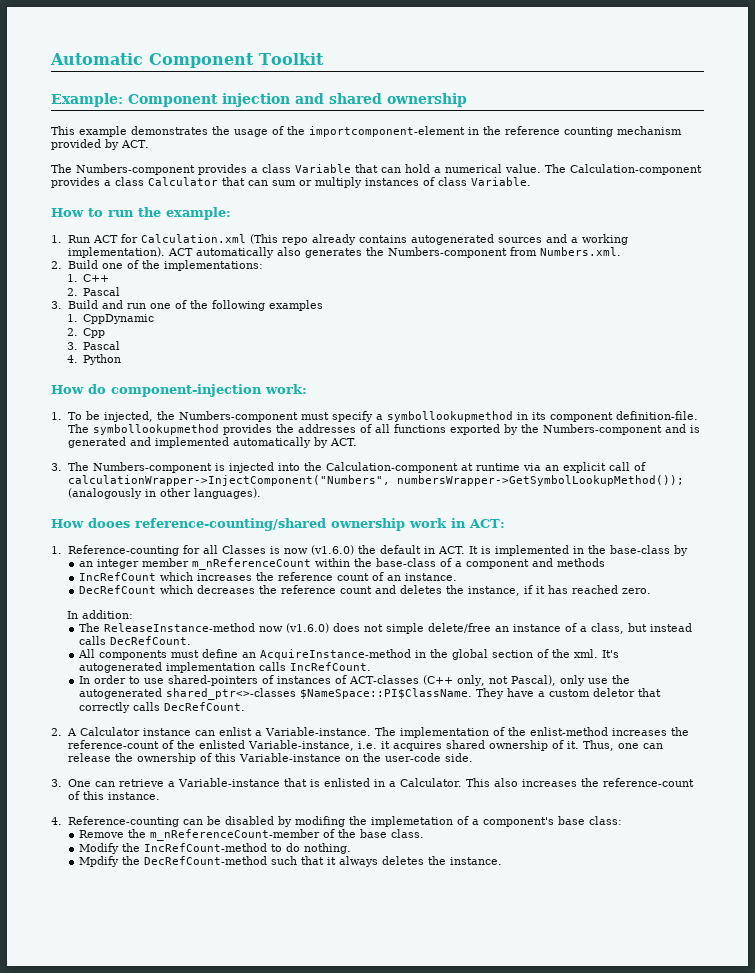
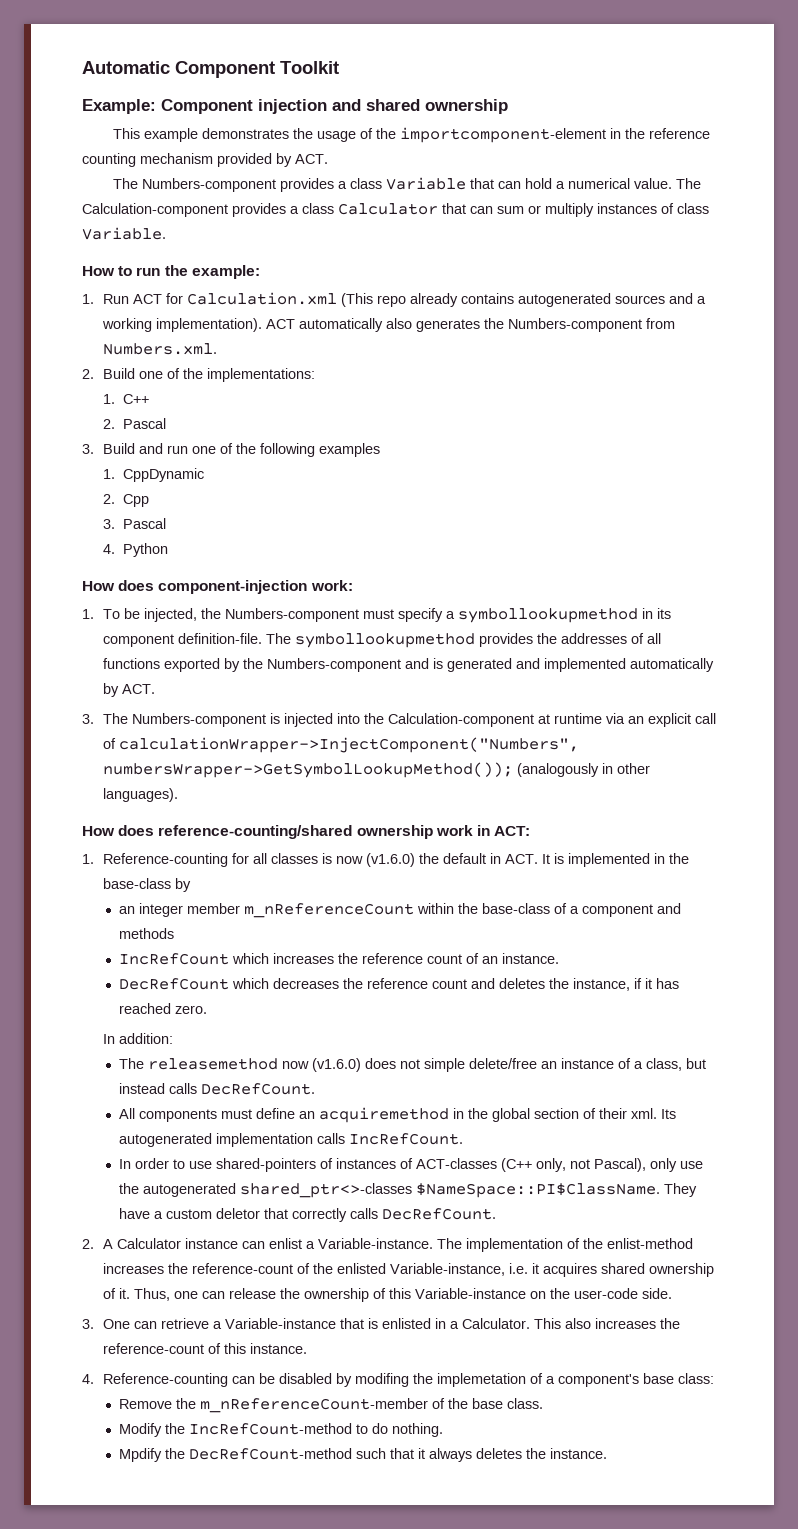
[88,384,106,394] do -> [118,580,155,591] does
[88,518,130,528] dooes -> [118,825,155,836] does
[221,545,266,554] Classes -> [270,853,318,864] classes
[103,623,255,632] ReleaseInstance-method -> [147,1058,278,1070] releasemethod
[259,649,411,660] AcquireInstance-method -> [318,1107,449,1123] acquiremethod
[551,649,619,658] the xml. It's -> [598,1108,676,1119] their xml. Its

